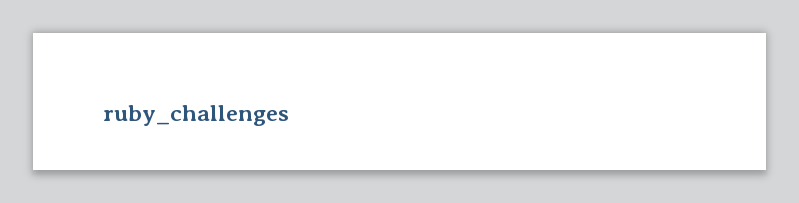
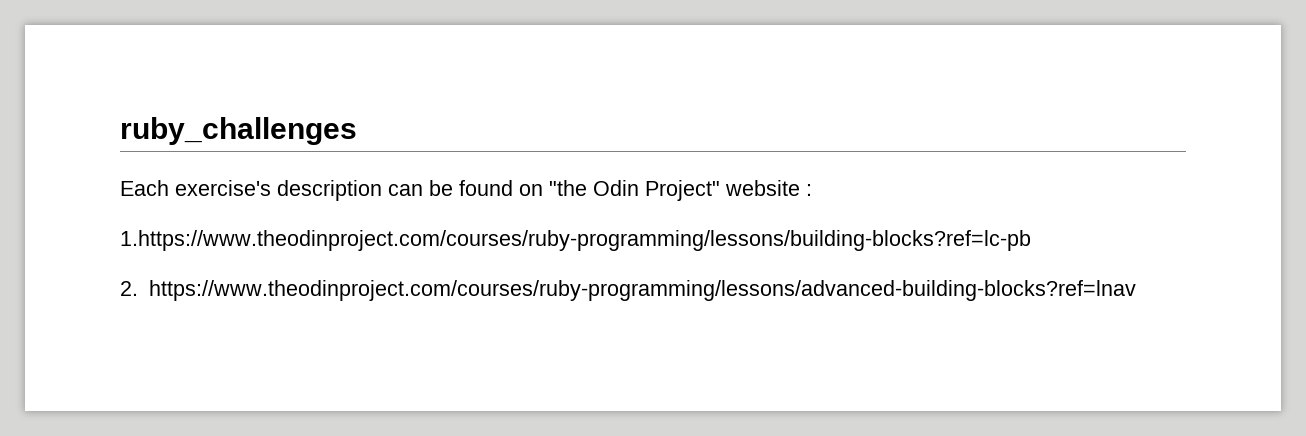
(289, 115) none -> [120,180,812,201] [120,230,1031,251] [120,280,1136,301] // Each exercise's description can be found on "the Odin Project" website : // 1.https://www.theodinproject.com/courses/ruby-programming/lessons/building-blocks?ref=lc-pb // 2. https://www.theodinproject.com/courses/ruby-programming/lessons/advanced-building-blocks?ref=lnav

